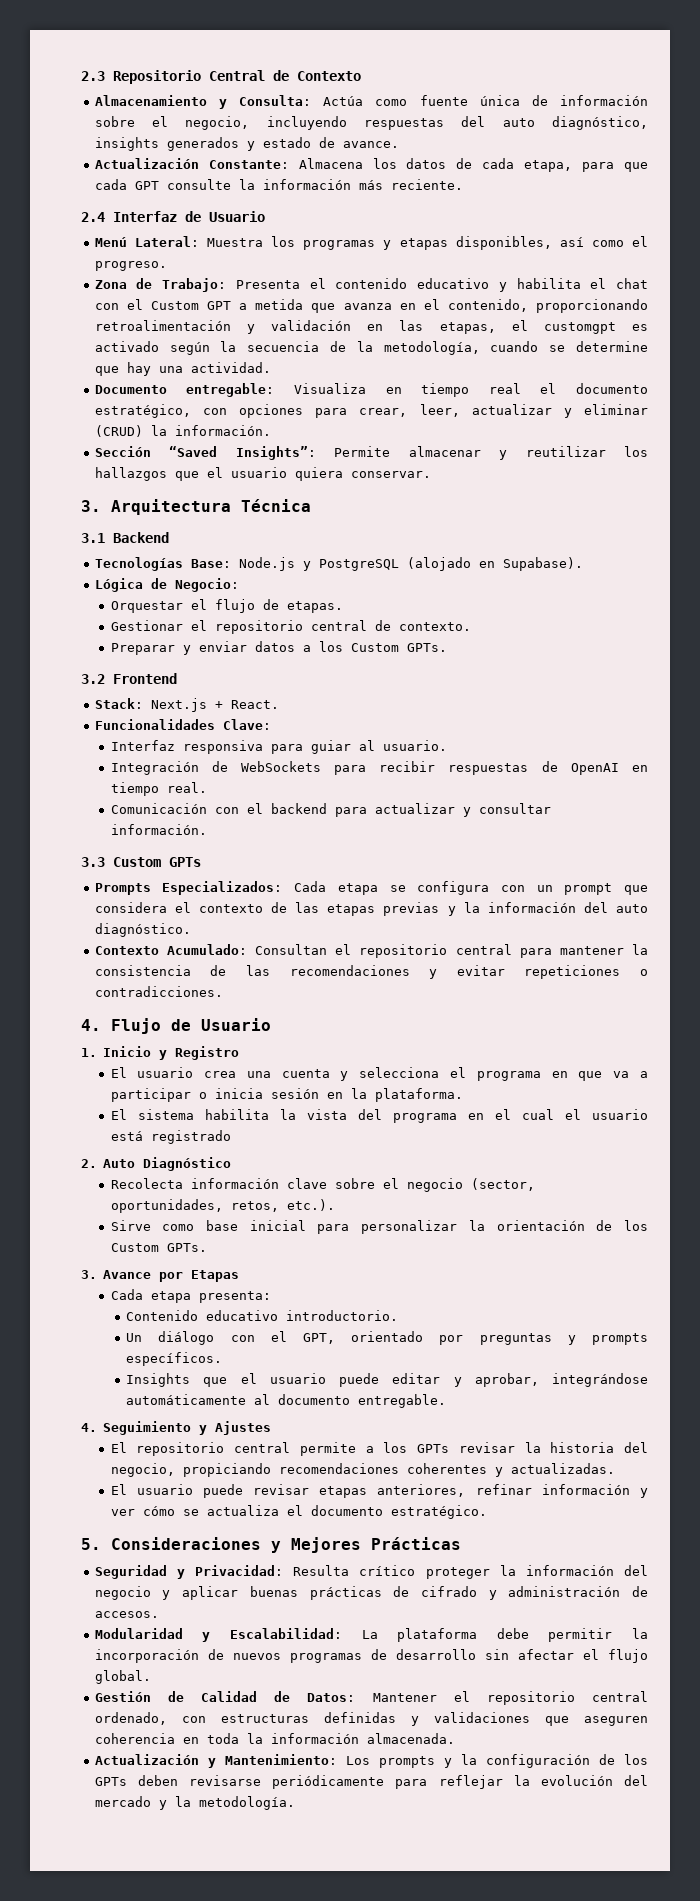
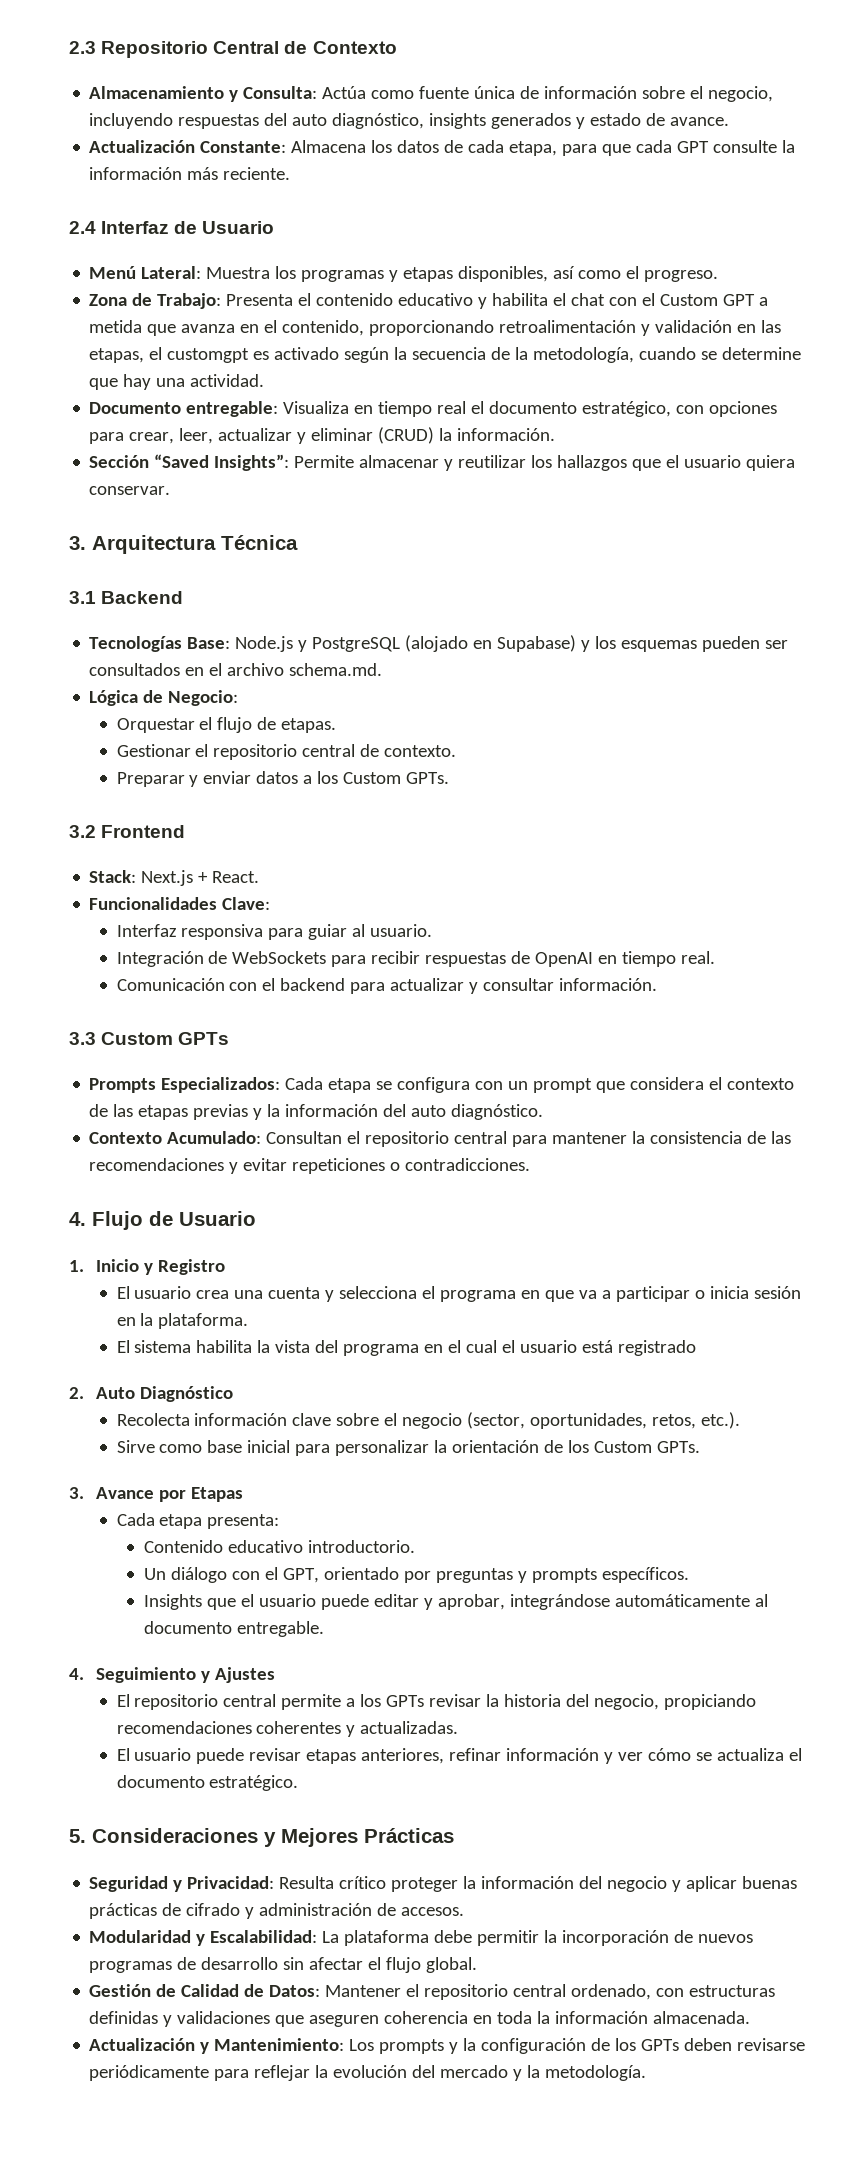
[502,557,583,571] Supabase). -> [497,635,789,652] [89,663,383,676] Supabase) y los esquemas pueden ser consultados en el archivo schema.md.

